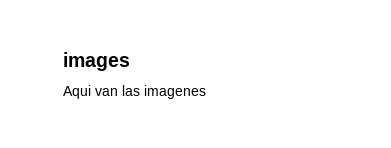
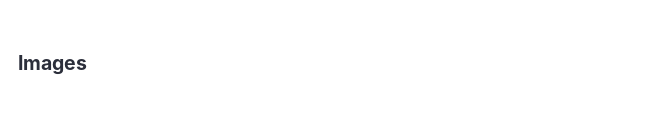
[63,52,130,71] [63,85,206,99] images // Aqui van las imagenes -> [18,55,87,75] Images

